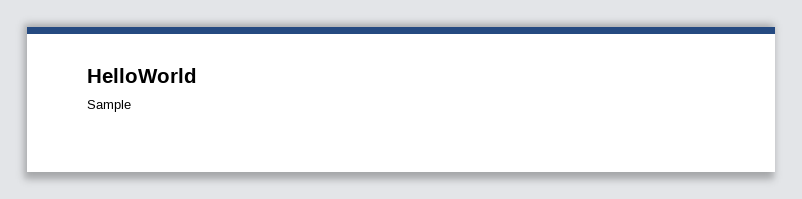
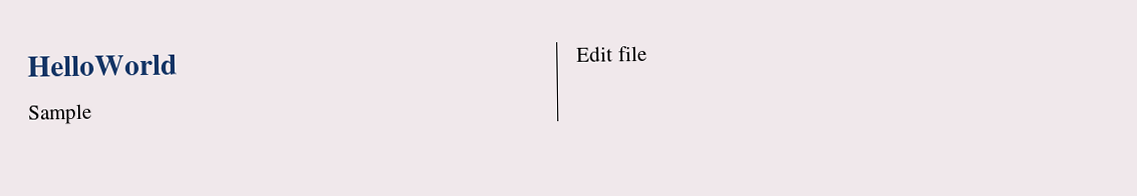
(131, 106) none -> [576,45,647,62] // Edit file

